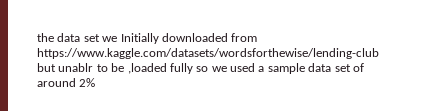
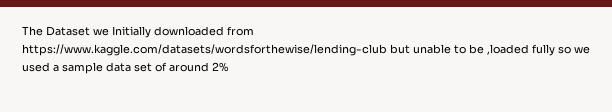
[37,33,100,42] the data set -> [22,26,90,36] The Dataset
[58,63,94,72] unablr -> [413,44,451,54] unable

